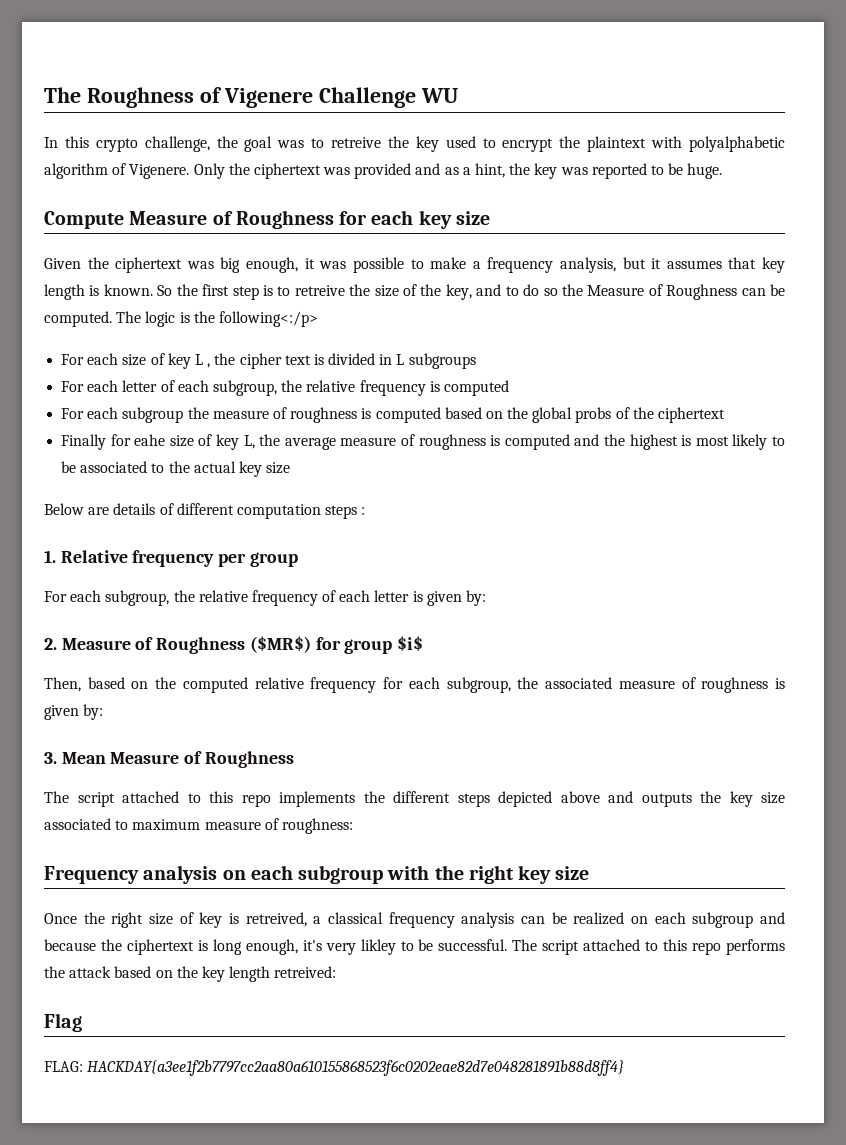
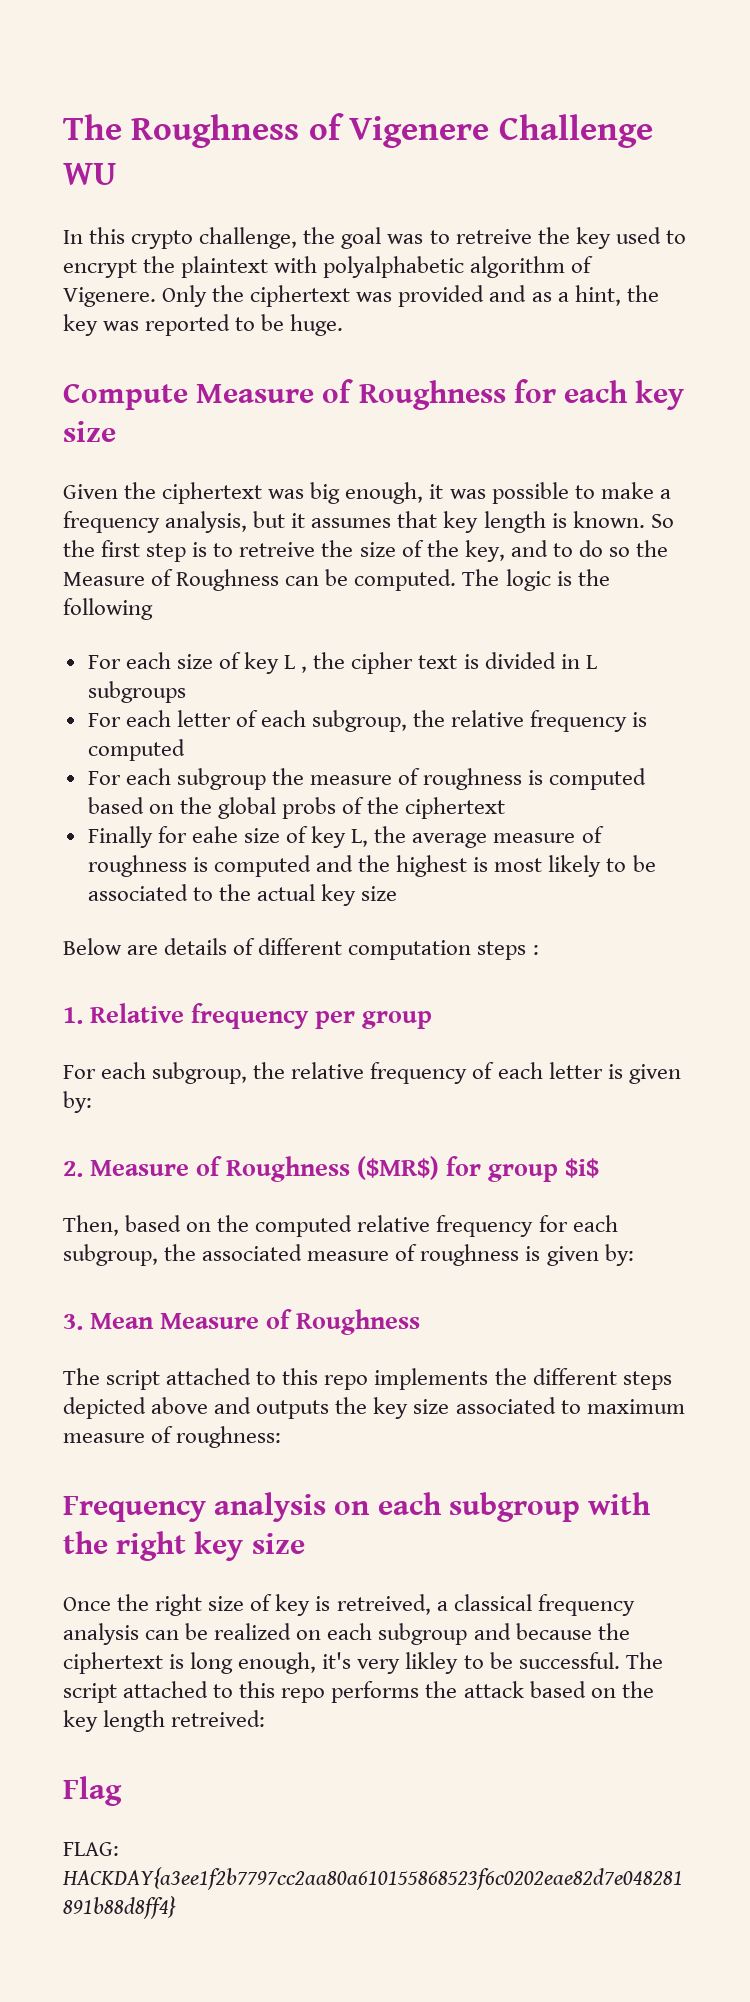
[218,311,318,327] following<:/p> -> [63,598,153,620] following

